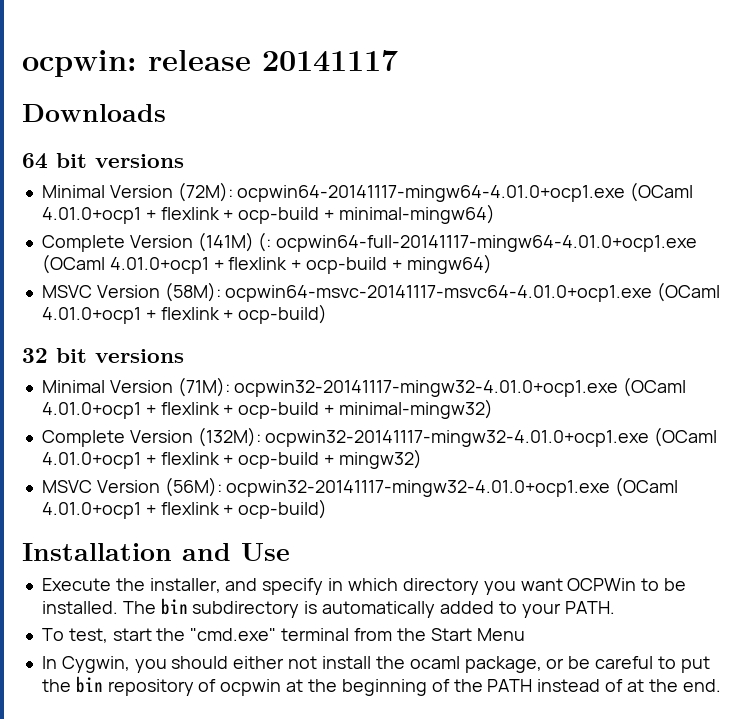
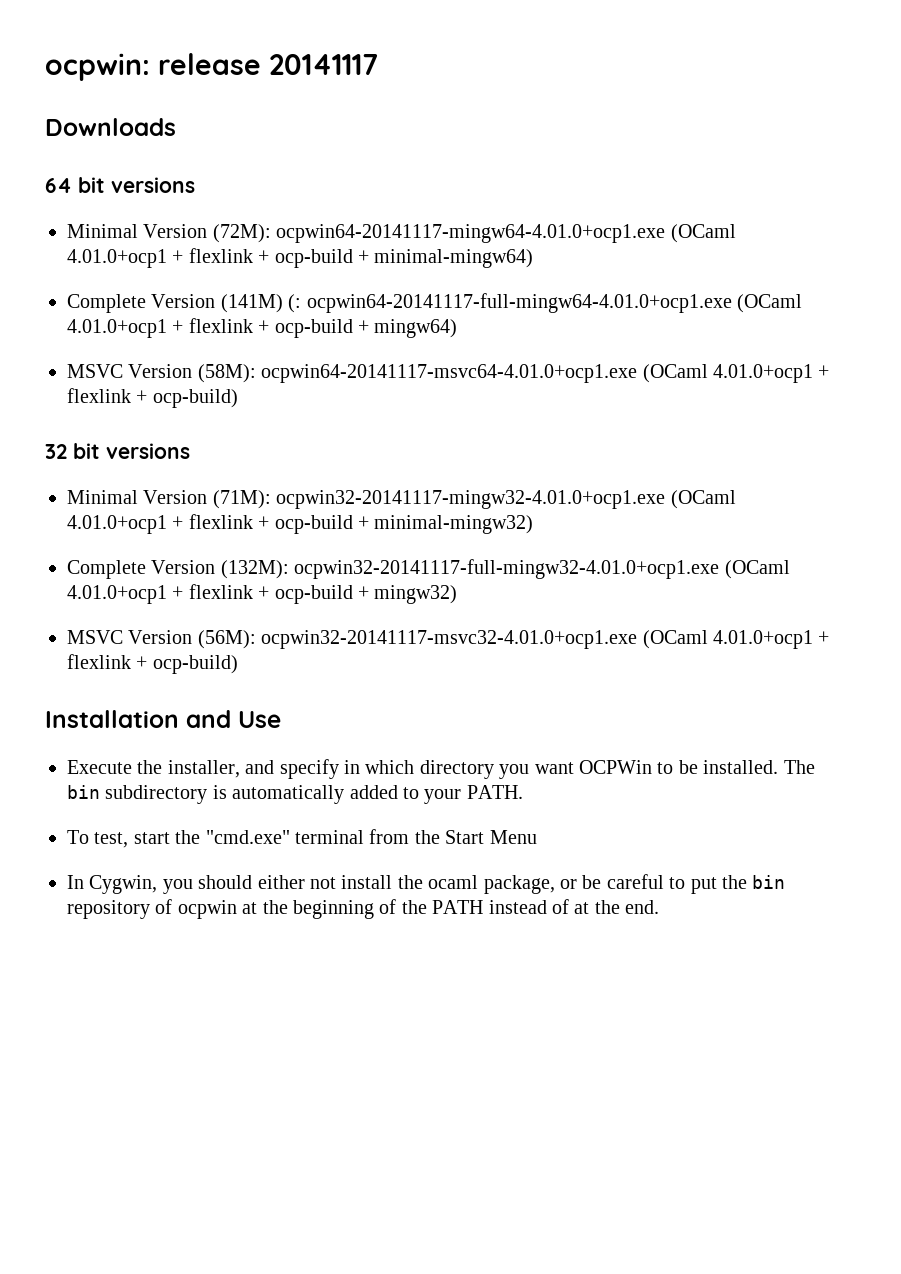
[276,235,698,252] ocpwin64-full-20141117-mingw64-4.01.0+ocp1.exe -> [306,293,732,313] ocpwin64-20141117-full-mingw64-4.01.0+ocp1.exe
[225,285,653,302] ocpwin64-msvc-20141117-msvc64-4.01.0+ocp1.exe -> [261,364,638,383] ocpwin64-20141117-msvc64-4.01.0+ocp1.exe
[265,430,650,447] ocpwin32-20141117-mingw32-4.01.0+ocp1.exe -> [294,559,720,579] ocpwin32-20141117-full-mingw32-4.01.0+ocp1.exe
[226,480,611,497] ocpwin32-20141117-mingw32-4.01.0+ocp1.exe -> [261,630,638,649] ocpwin32-20141117-msvc32-4.01.0+ocp1.exe

